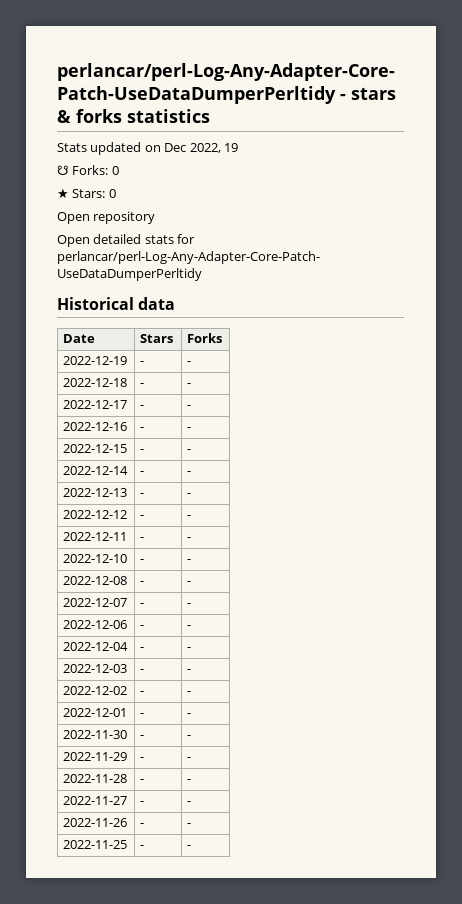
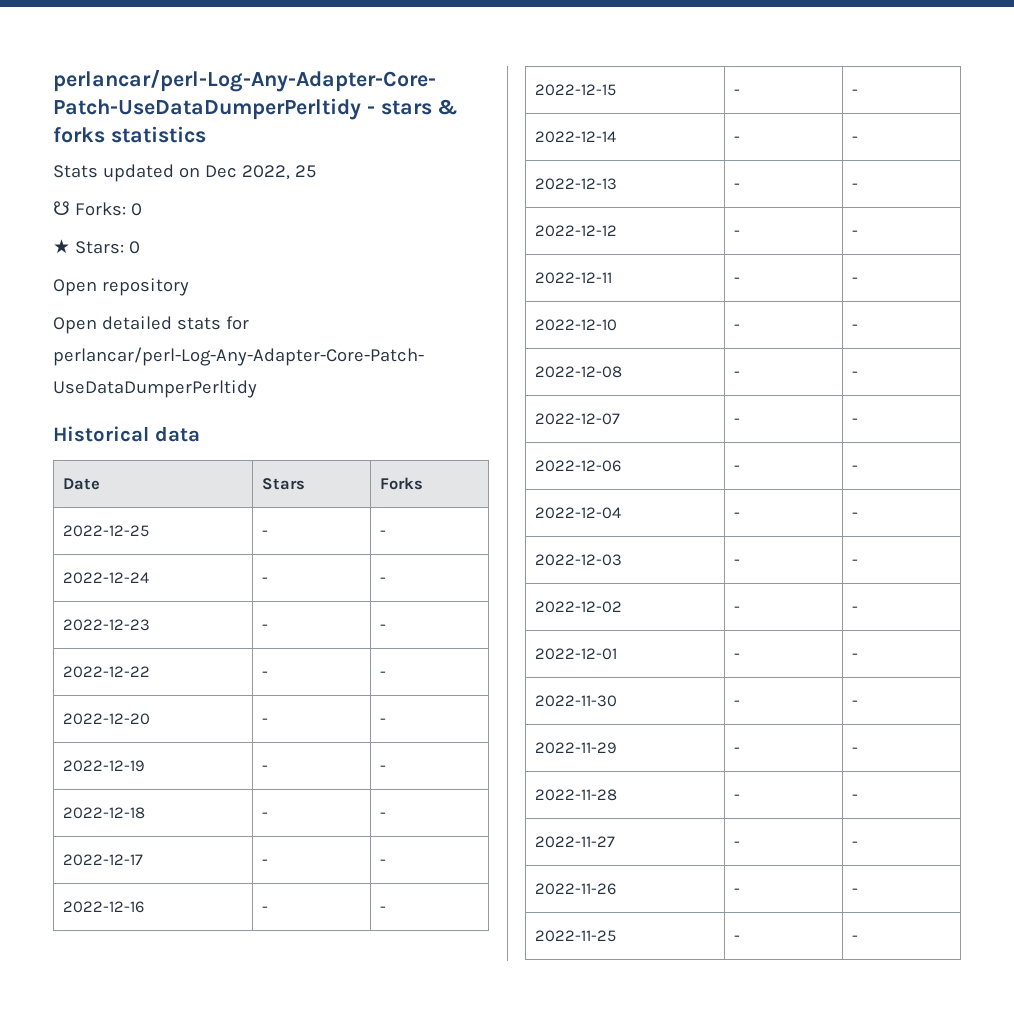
[223,143,238,152] 19 -> [294,165,316,178] 25
(223, 338) none -> [62,525,149,537] [261,530,268,536] [379,530,386,536] [62,572,149,584] [261,577,268,583] [379,577,386,583] [62,619,150,631] [261,624,268,630] [379,624,386,630] [62,666,150,678] [261,671,268,677] [379,671,386,677] [62,713,150,725] [261,718,268,724] [379,718,386,724] // 2022-12-25 | - | - // 2022-12-24 | - | - // 2022-12-23 | - | - // 2022-12-22 | - | - // 2022-12-20 | - | -

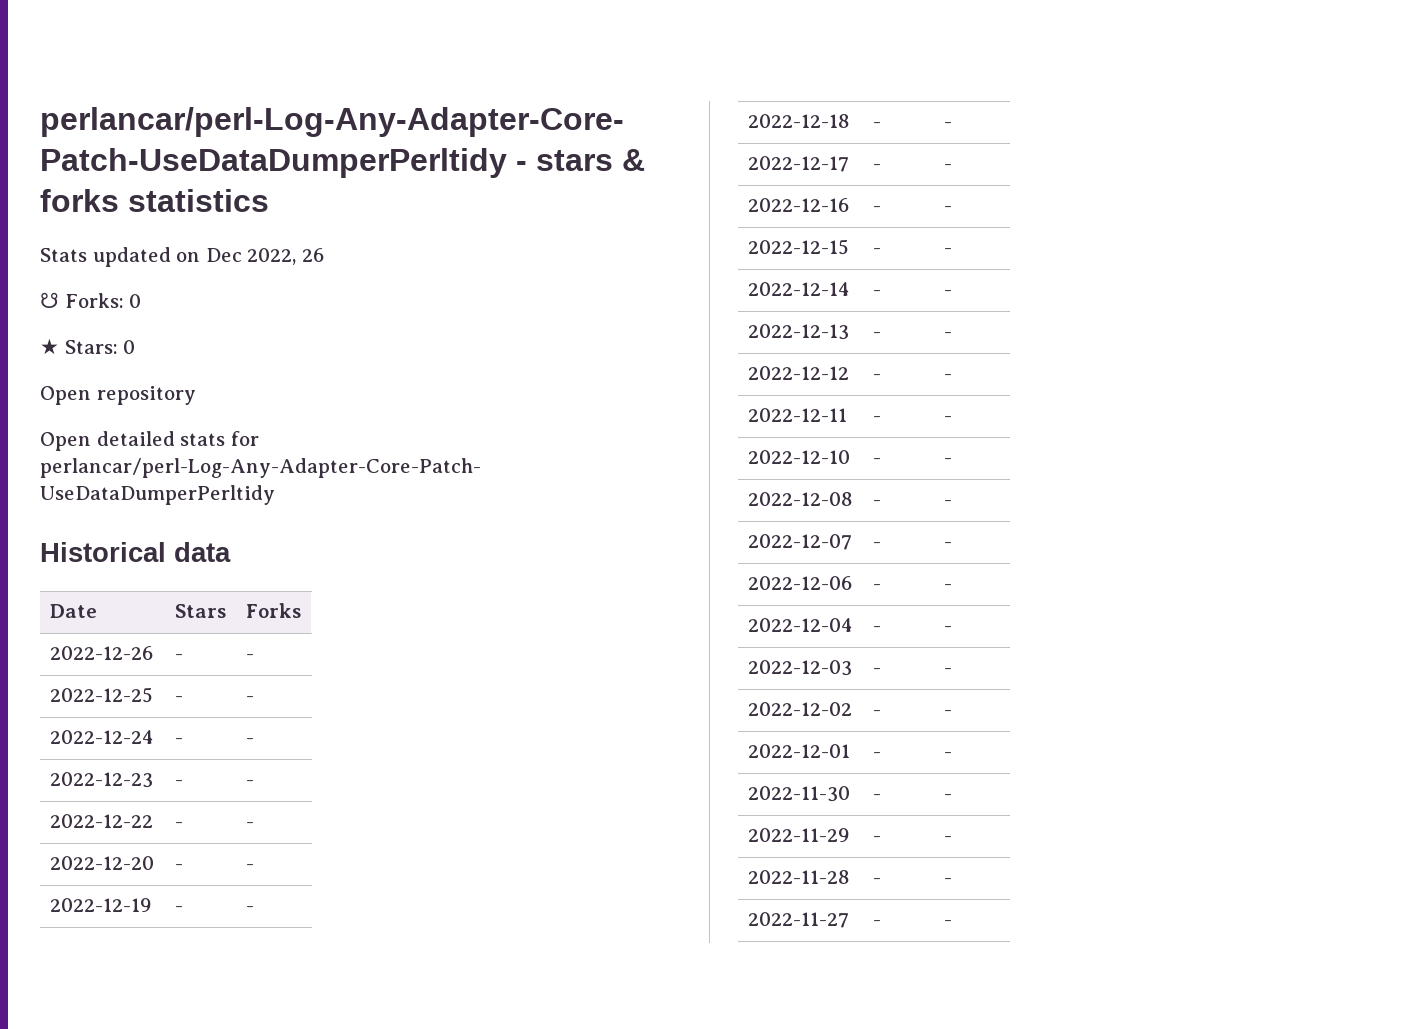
[294,165,316,178] 25 -> [301,248,324,262] 26
(423, 483) none -> [49,646,153,660] [174,654,183,660] [245,654,254,660] // 2022-12-26 | - | -
[534,883,616,895] [733,888,740,894] [851,888,858,894] [534,930,616,942] [733,935,740,941] [851,935,858,941] // 2022-11-26 | - | - // 2022-11-25 | - | - -> (952, 923) none

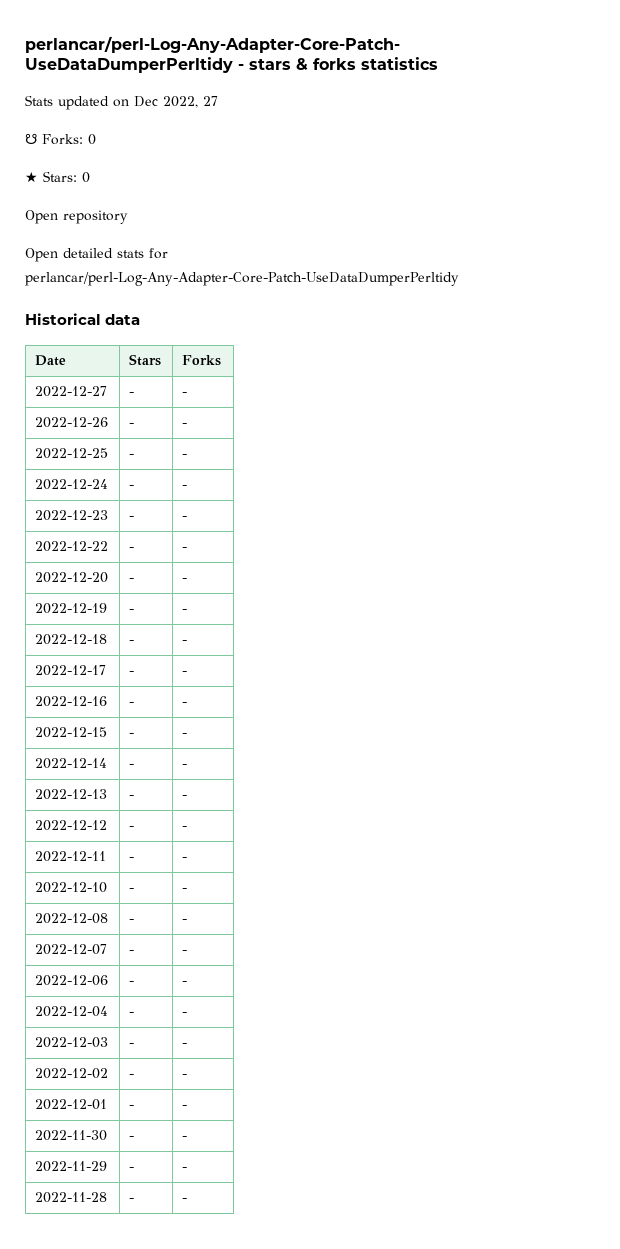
[301,248,324,262] 26 -> [203,96,218,106] 27
(301, 610) none -> [35,386,108,397] [129,392,135,396] [182,392,188,396] // 2022-12-27 | - | -
[747,912,849,928] [872,920,881,926] [943,920,952,926] // 2022-11-27 | - | - -> (188, 1200) none

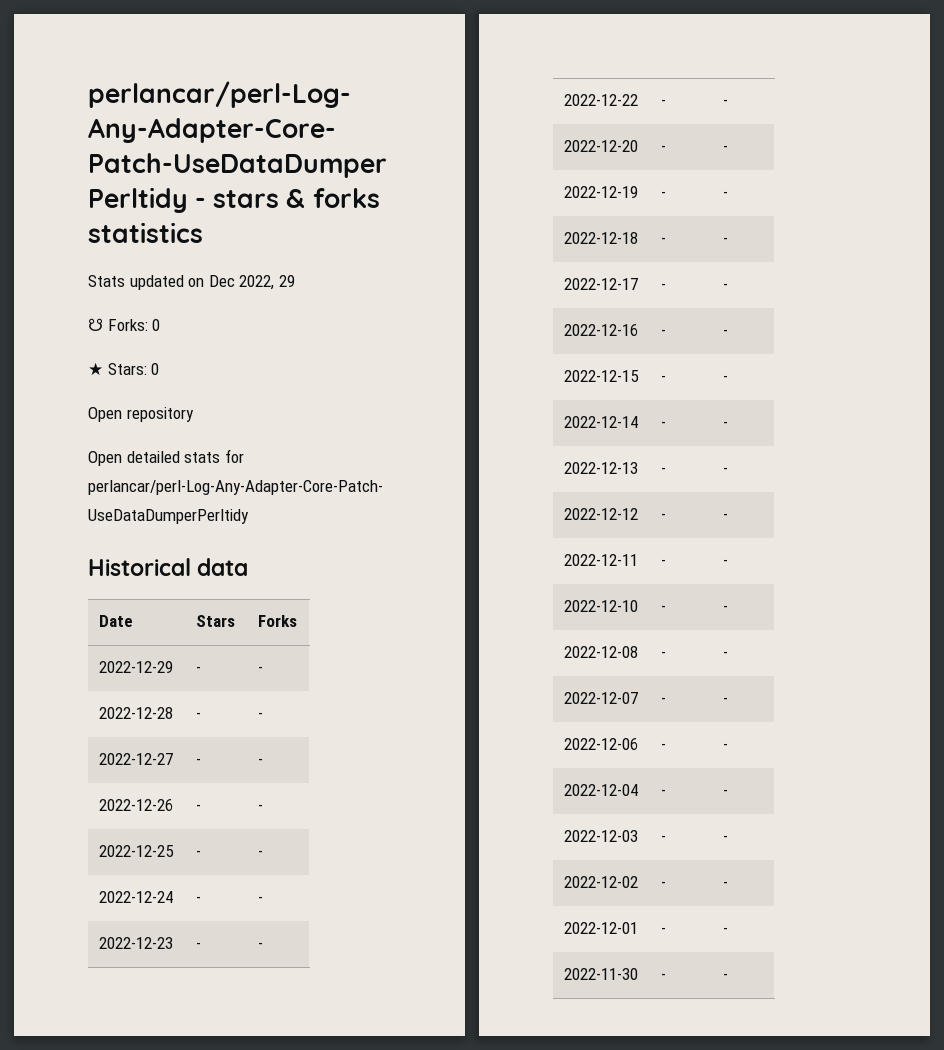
[203,96,218,106] 27 -> [278,275,295,287] 29
(222, 360) none -> [99,661,174,673] [196,666,202,673] [258,666,264,673] [99,707,174,719] [196,712,202,719] [258,712,264,719] // 2022-12-29 | - | - // 2022-12-28 | - | -
[35,1161,108,1172] [129,1167,135,1171] [182,1167,188,1171] [35,1192,108,1203] [129,1198,135,1202] [182,1198,188,1202] // 2022-11-29 | - | - // 2022-11-28 | - | - -> (729, 976) none

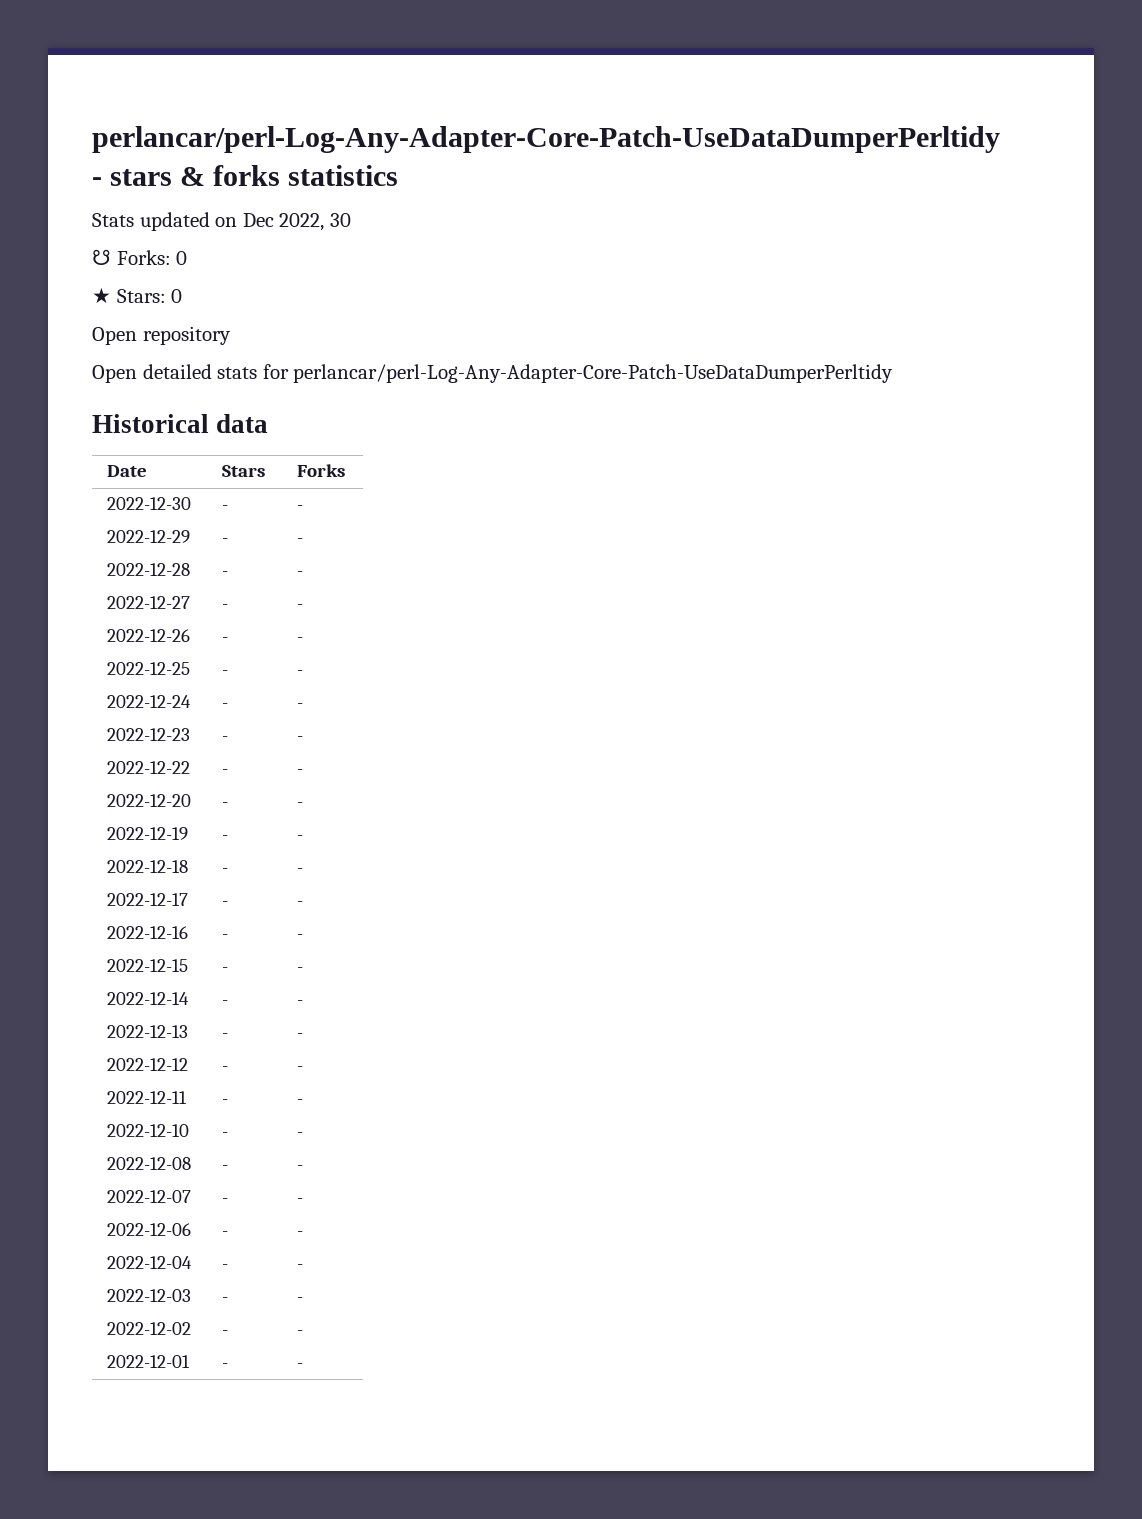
[278,275,295,287] 29 -> [329,213,351,227] 30
(298, 621) none -> [107,497,192,510] [222,505,229,510] [297,505,304,510] // 2022-12-30 | - | -
[564,968,639,980] [661,973,667,980] [723,973,729,980] // 2022-11-30 | - | - -> (304, 1365) none

